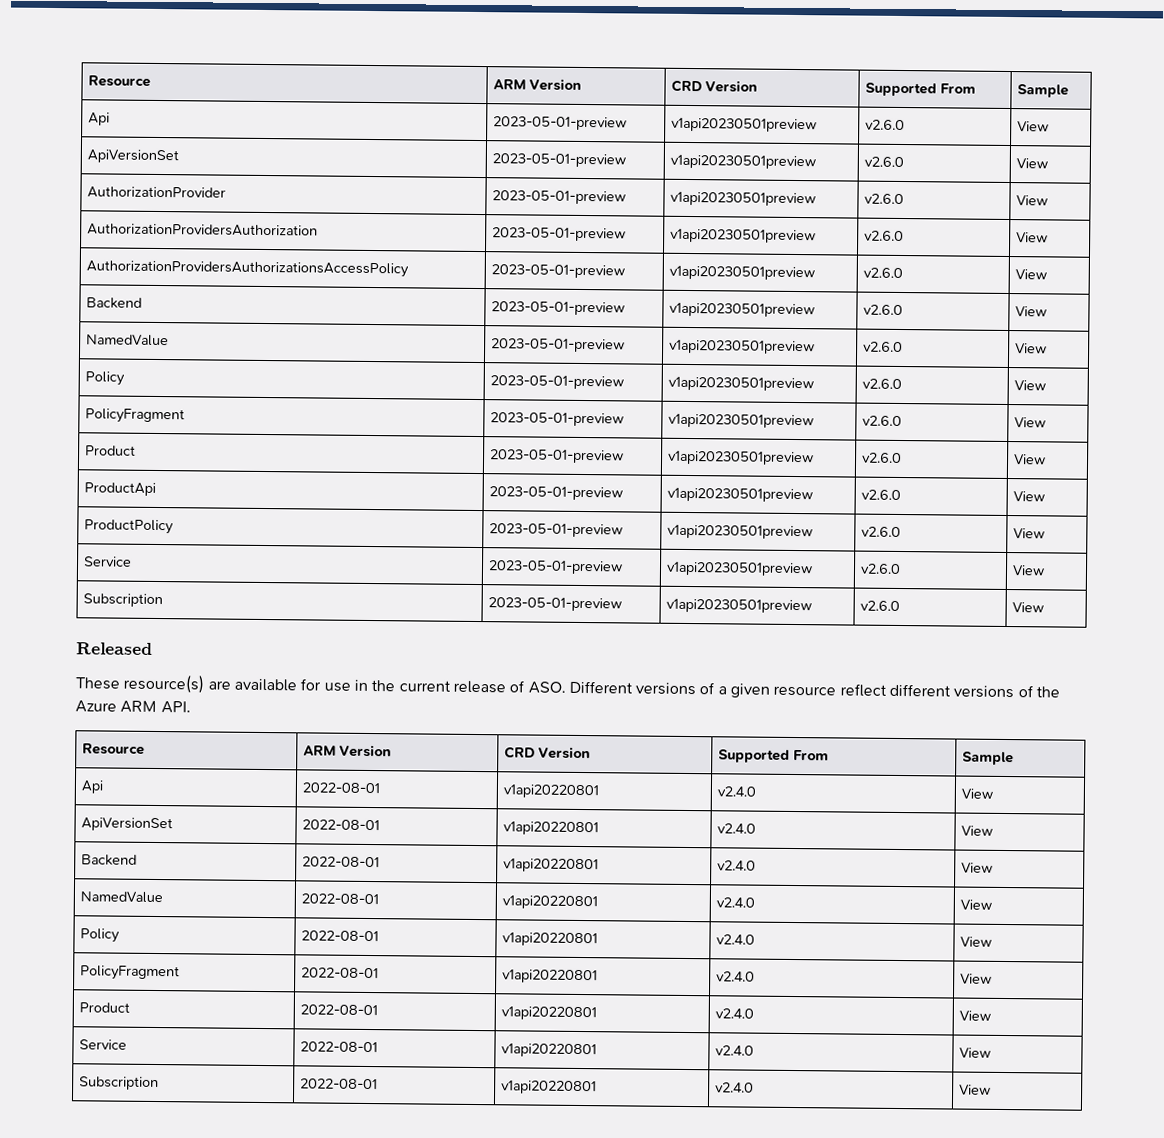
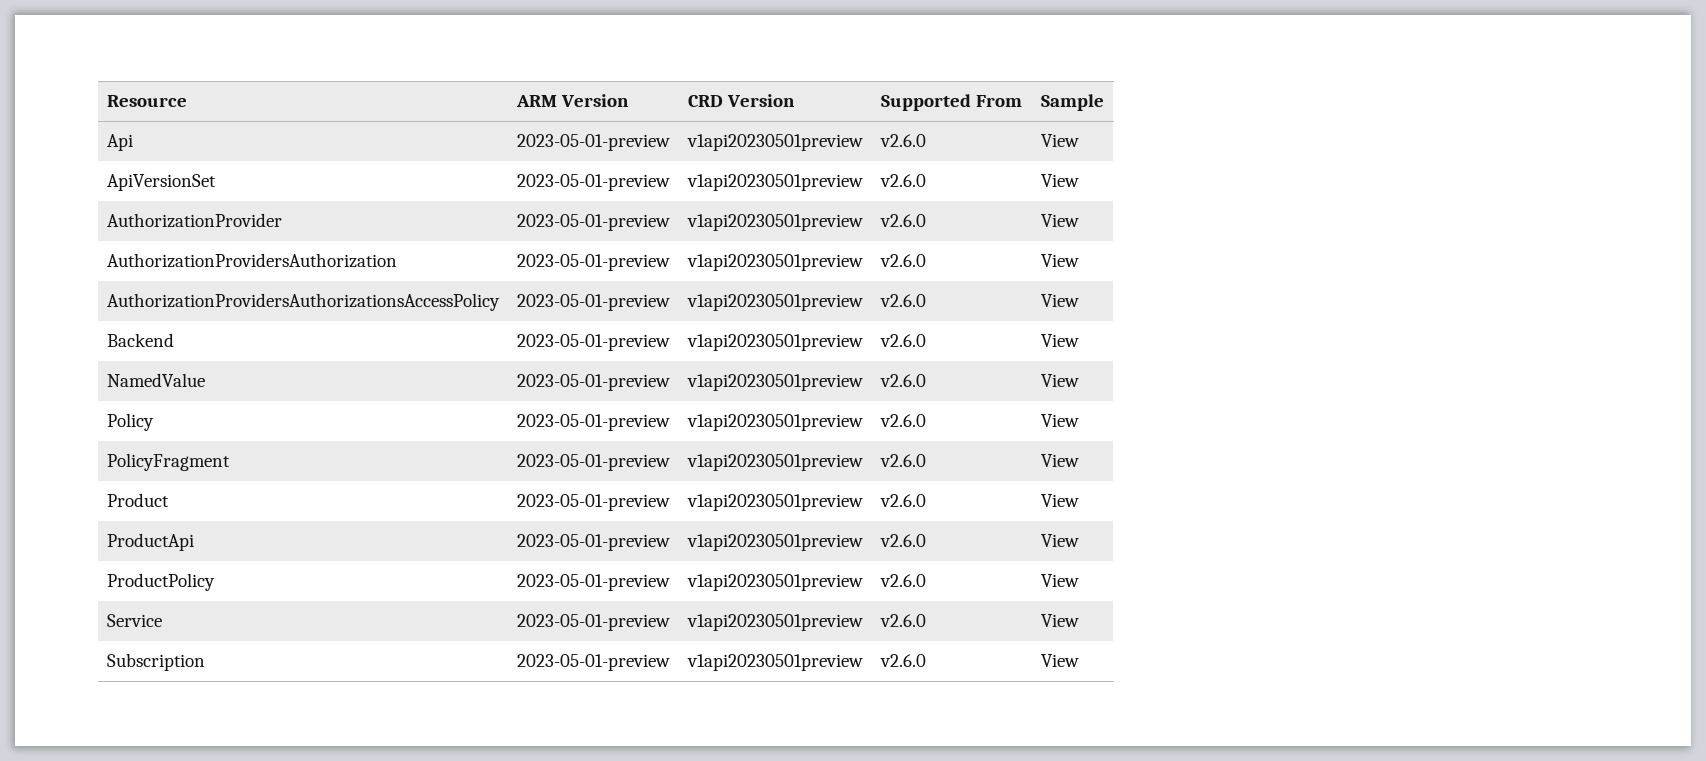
[76,642,153,655] [75,674,1061,699] [75,700,191,714] [82,743,146,755] [303,744,393,758] [504,746,592,760] [718,749,830,763] [962,751,1015,766] [81,780,104,794] [302,782,381,794] [503,784,600,799] [717,786,757,797] [961,788,994,799] [81,817,174,832] [302,819,381,831] [503,821,600,836] [717,823,757,834] [961,825,994,836] [81,854,138,866] [302,856,381,868] [503,858,600,873] [717,860,757,871] [961,862,994,873] [80,891,164,904] [301,893,380,905] [502,895,599,910] [716,897,756,908] [960,899,993,910] [80,928,121,943] [301,930,380,942] [502,932,599,947] [716,934,756,945] [960,936,993,947] [80,965,181,981] [301,967,380,979] [502,969,599,984] [716,971,756,982] [960,973,993,984] [79,1002,131,1013] [300,1004,379,1016] [501,1006,598,1021] [715,1008,755,1019] [959,1010,992,1021] [79,1039,128,1050] [300,1041,379,1053] [501,1043,598,1058] [715,1045,755,1056] [959,1047,992,1058] [79,1076,160,1091] [300,1078,379,1090] [501,1080,598,1095] [715,1082,755,1093] [959,1084,992,1095] // Released // These resource(s) are available for use in the current release of ASO. Different versions of a given resource reflect different versions of the Azure ARM API. // Resource | ARM Version | CRD Version | Supported From | Sample // Api | 2022-08-01 | v1api20220801 | v2.4.0 | View // ApiVersionSet | 2022-08-01 | v1api20220801 | v2.4.0 | View // Backend | 2022-08-01 | v1api20220801 | v2.4.0 | View // NamedValue | 2022-08-01 | v1api20220801 | v2.4.0 | View // Policy | 2022-08-01 | v1api20220801 | v2.4.0 | View // PolicyFragment | 2022-08-01 | v1api20220801 | v2.4.0 | View // Product | 2022-08-01 | v1api20220801 | v2.4.0 | View // Service | 2022-08-01 | v1api20220801 | v2.4.0 | View // Subscription | 2022-08-01 | v1api20220801 | v2.4.0 | View -> (1079, 660) none

